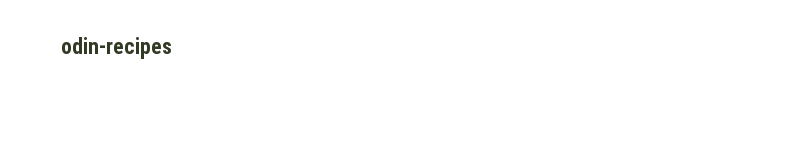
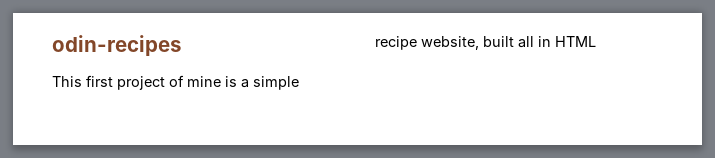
(172, 48) none -> [52,75,299,90] [375,36,596,50] // This first project of mine is a simple recipe website, built all in HTML

